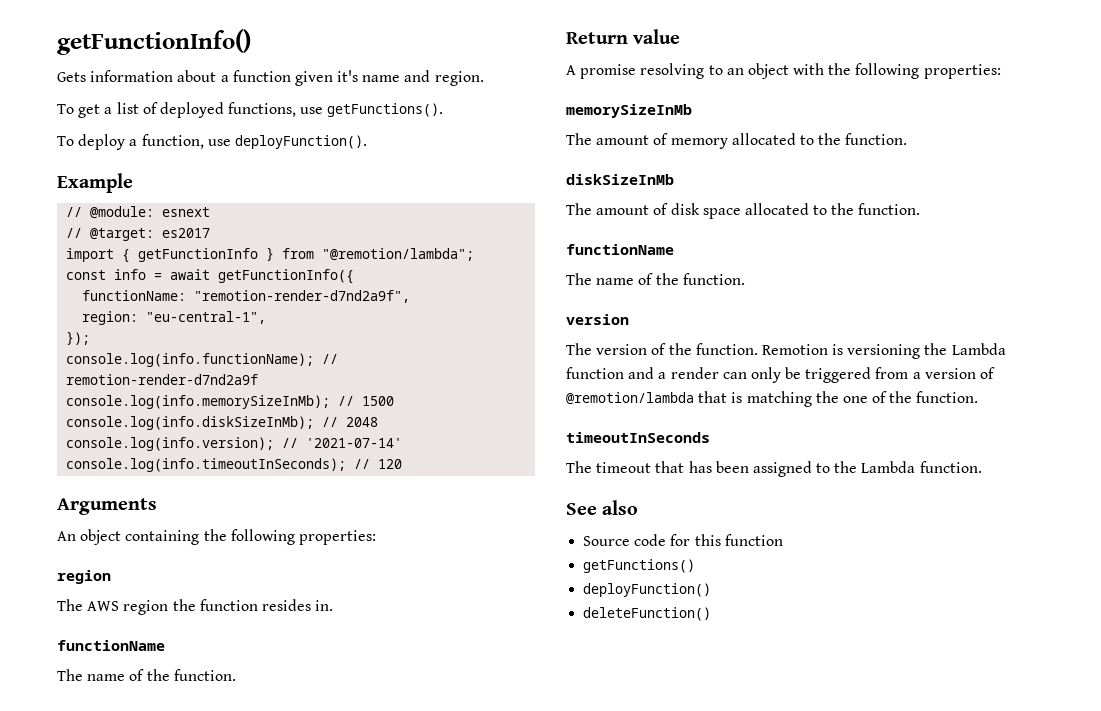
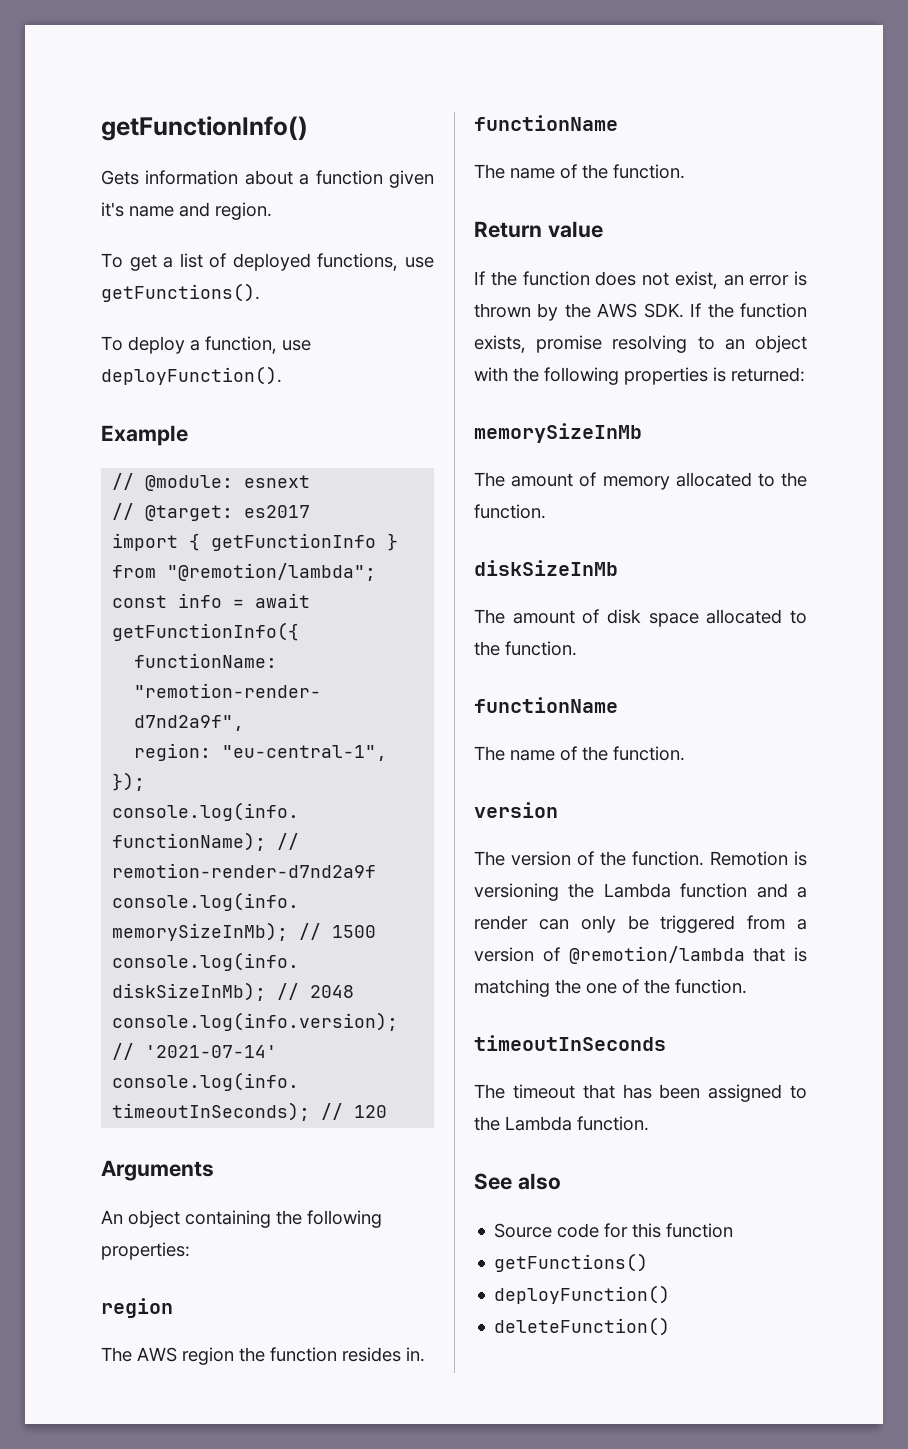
[566,65,576,75] A -> [474,271,807,289] [474,303,807,321] [474,335,526,353] If the function does not exist, an error is thrown by the AWS SDK. If the function exists,
[923,64,1001,79] properties: -> [624,367,805,385] properties is returned:

